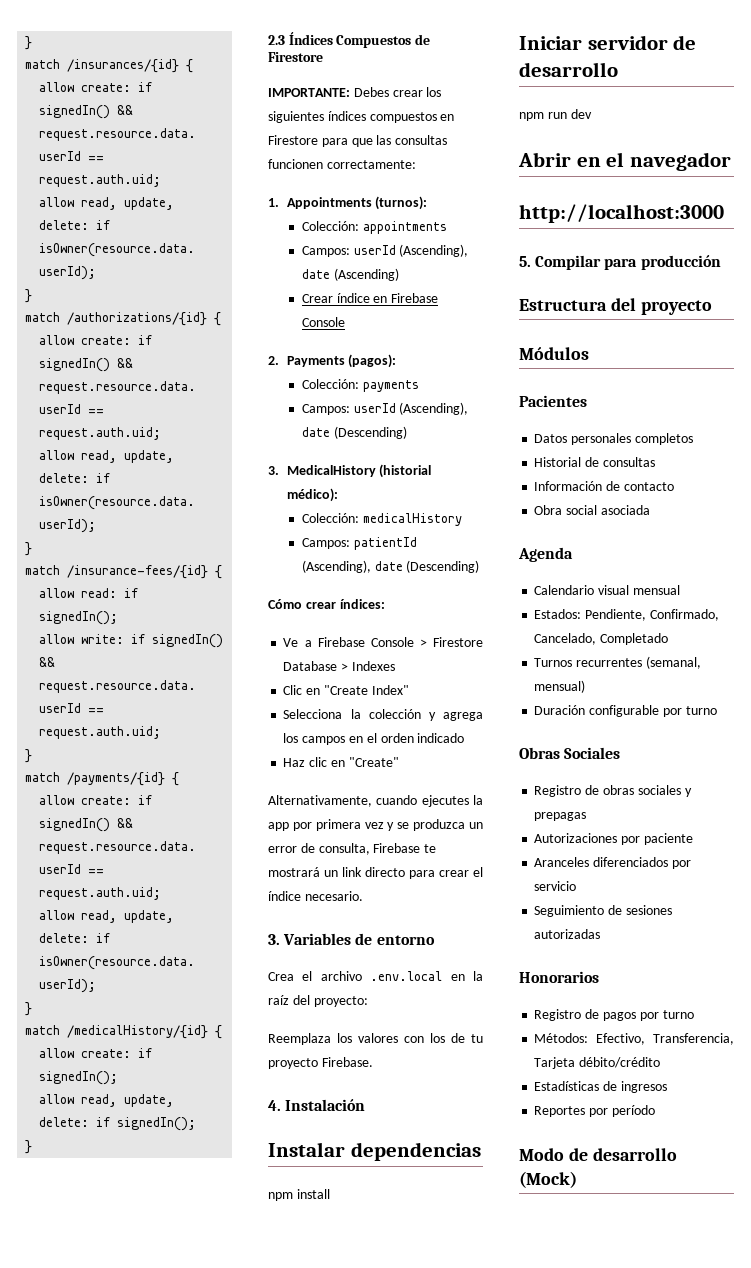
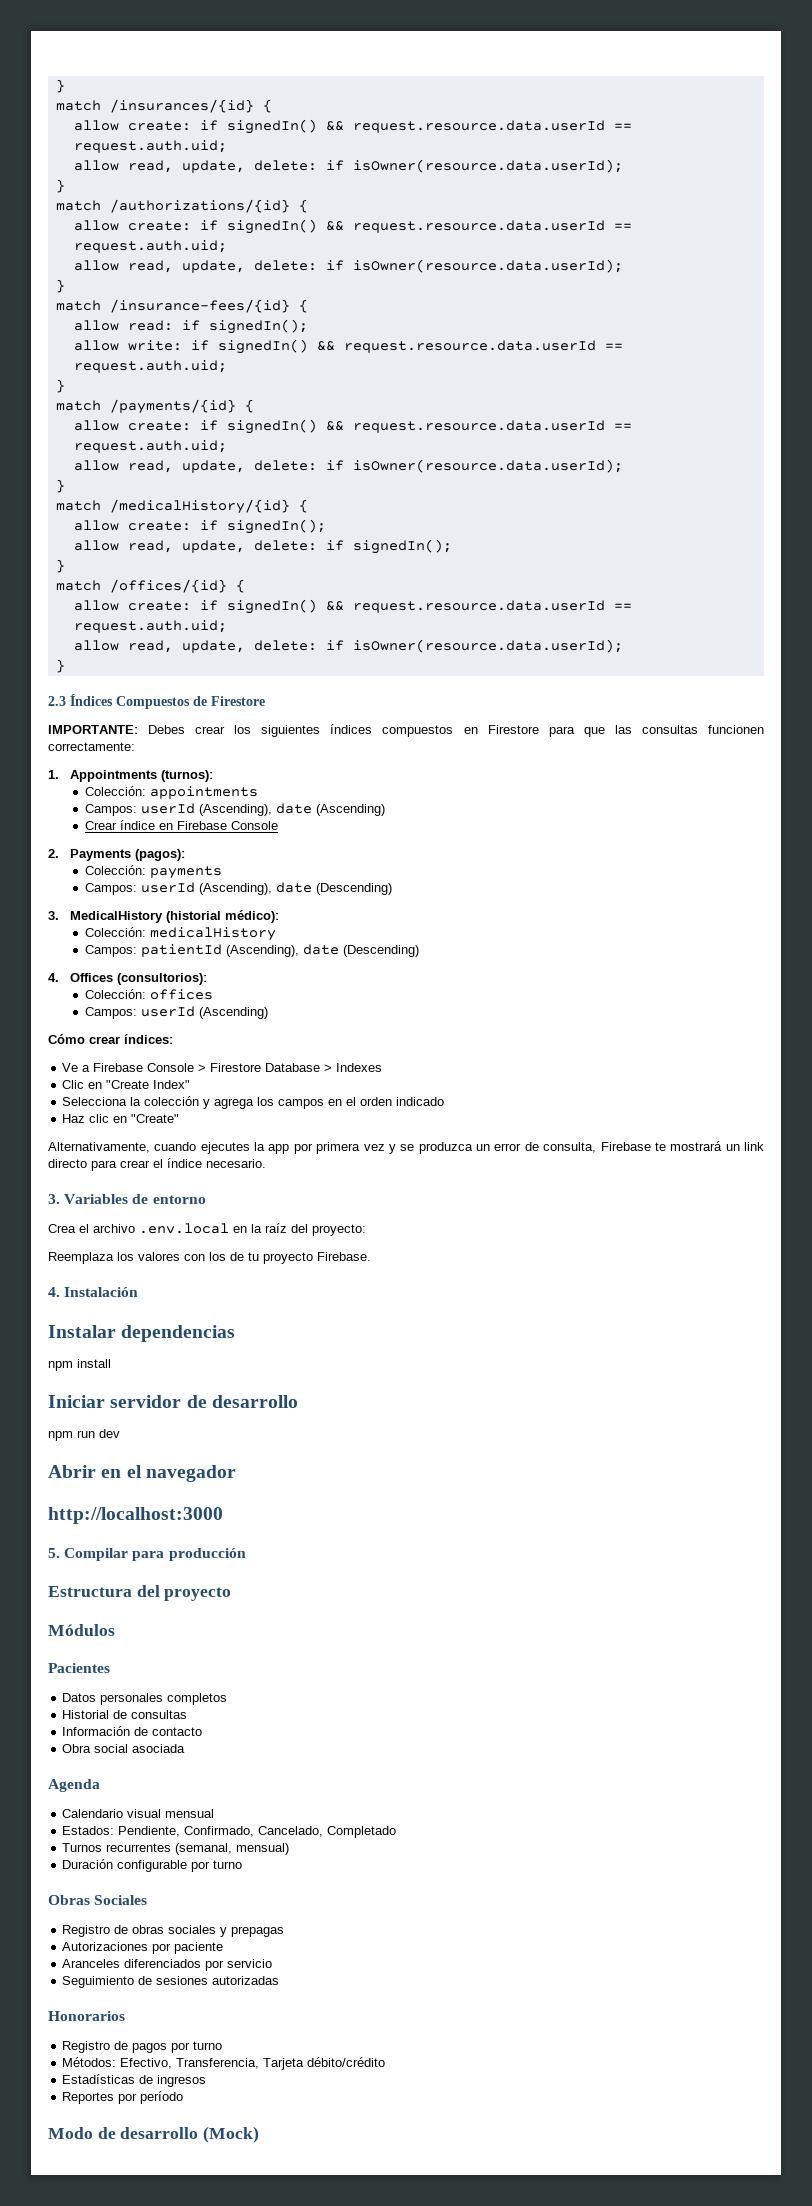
(33, 1147) none -> [55,579,245,593] [73,599,632,614] [73,620,227,633] [73,639,623,653] [55,659,65,673] // match /offices/{id} { // allow create: if signedIn() && request.resource.data.userId == request.auth.uid; // allow read, update, delete: if isOwner(resource.data.userId); // }
(480, 566) none -> [48,973,208,985] [84,989,213,1000] [84,1006,268,1019] // 4. Offices (consultorios): // Colección: offices // Campos: userId (Ascending)

